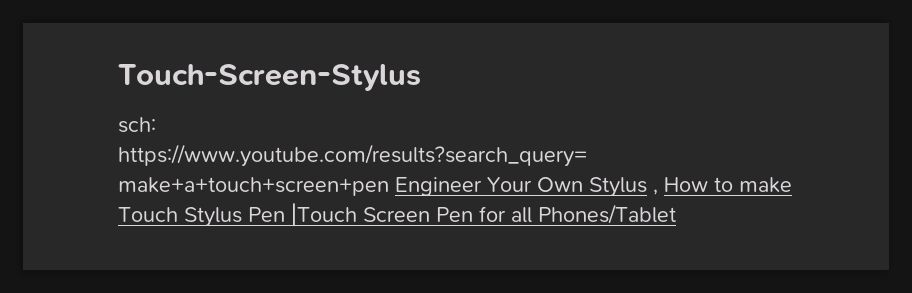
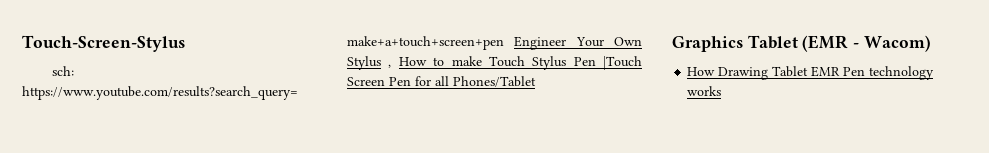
(676, 214) none -> [672,35,931,52] [687,66,935,80] [687,86,722,96] // Graphics Tablet (EMR - Wacom) // How Drawing Tablet EMR Pen technology works

